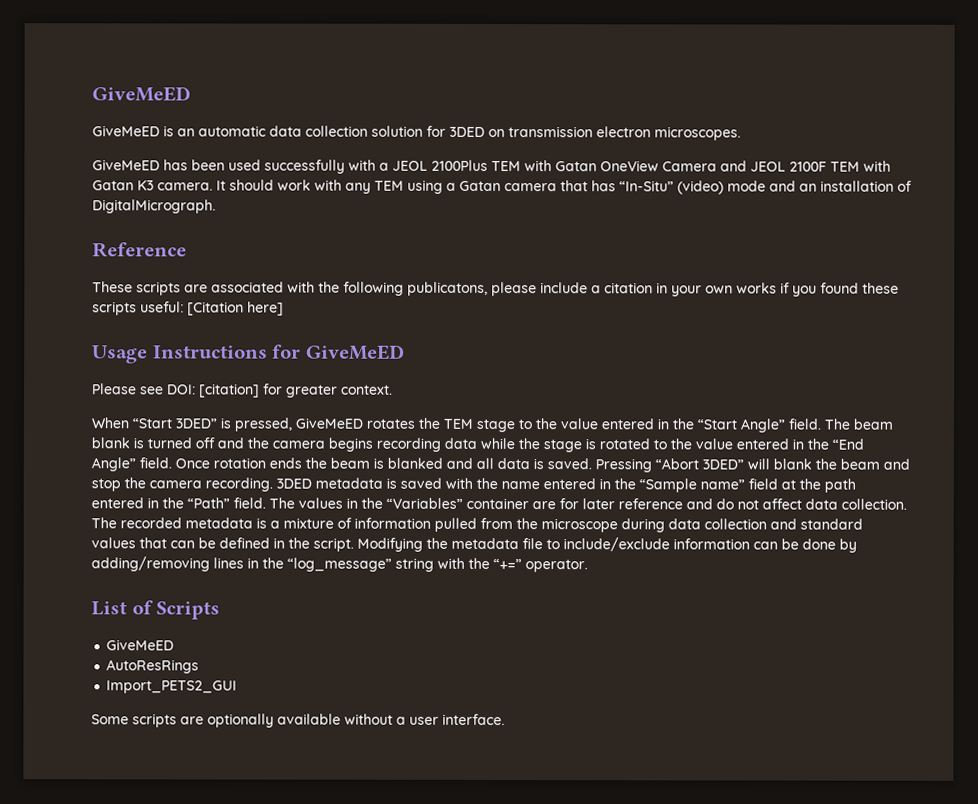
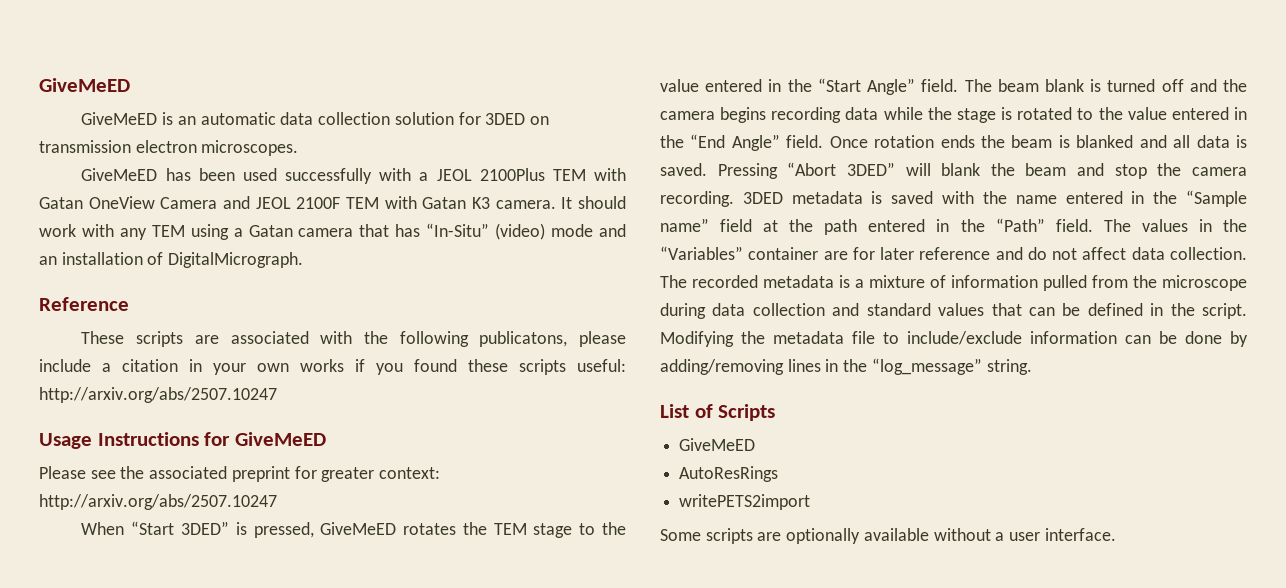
[187,301,284,316] [Citation here] -> [39,387,277,403] http://arxiv.org/abs/2507.10247
[167,383,393,398] DOI: [citation] for greater context. -> [120,466,441,482] [39,494,277,510] the associated preprint for greater context: http://arxiv.org/abs/2507.10247
[395,557,588,573] string with the “+=” operator. -> [986,359,1032,375] string.
[106,680,238,694] Import_PETS2_GUI -> [679,494,811,510] writePETS2import

